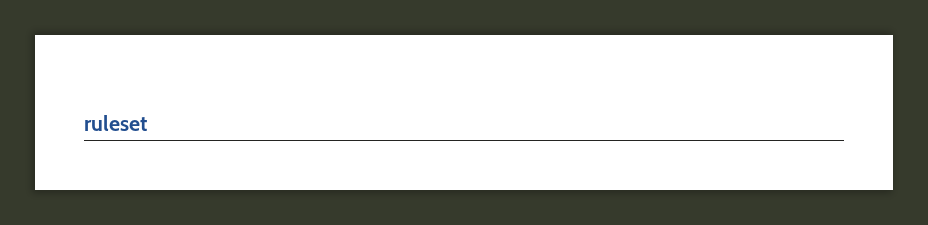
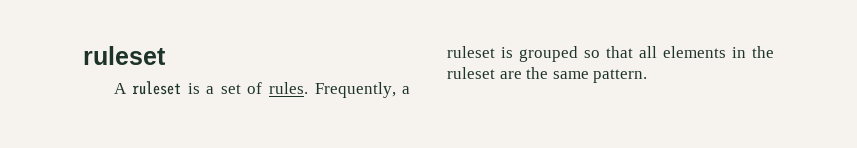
[84,115,147,131] ruleset -> [83,46,166,65] [113,81,410,98] [447,46,774,62] [447,67,648,83] ruleset // A ruleset is a set of rules. Frequently, a ruleset is grouped so that all elements in the ruleset are the same pattern.

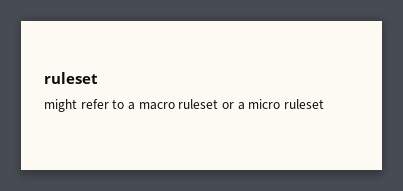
[113,81,410,98] [447,46,774,62] [447,67,648,83] A ruleset is a set of rules. Frequently, a ruleset is grouped so that all elements in the ruleset are the same pattern. -> [44,99,324,112] might refer to a macro ruleset or a micro ruleset

